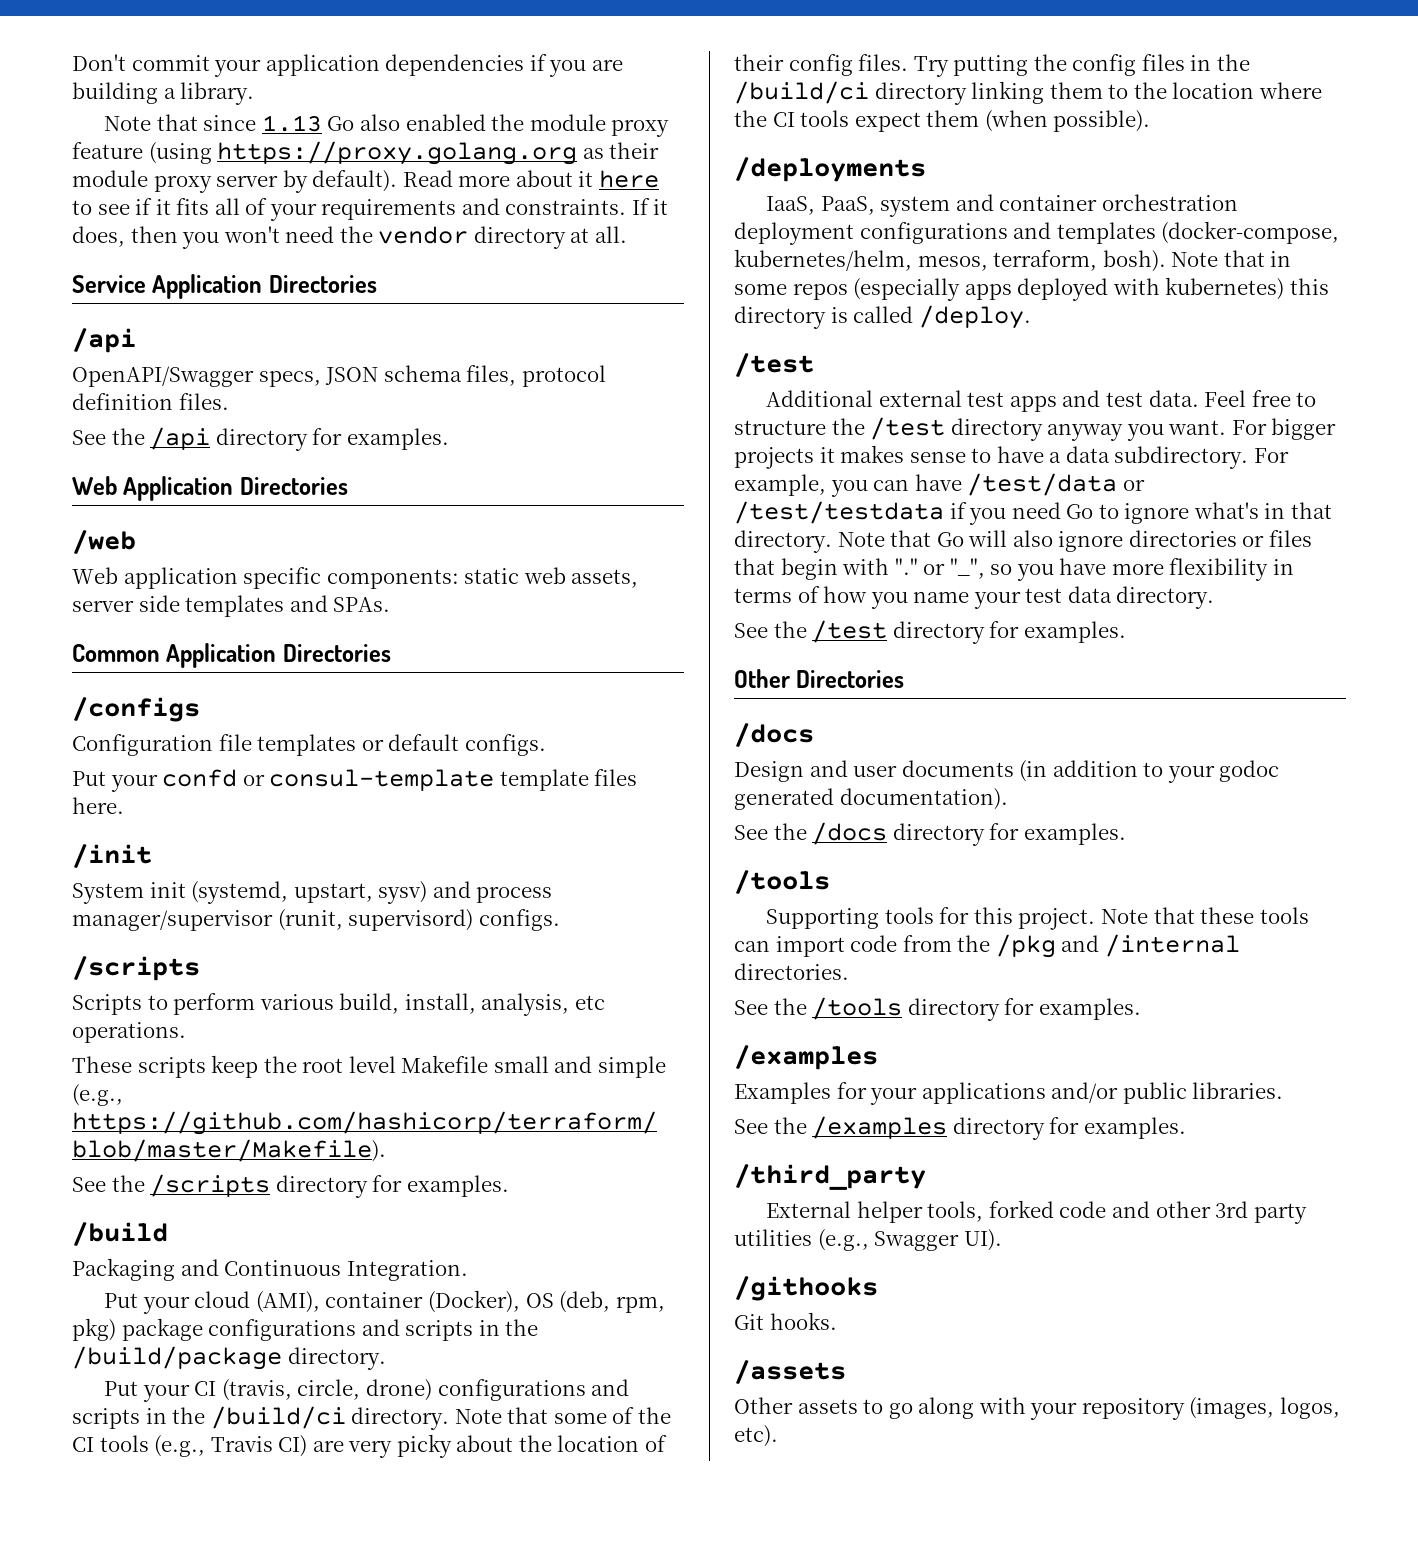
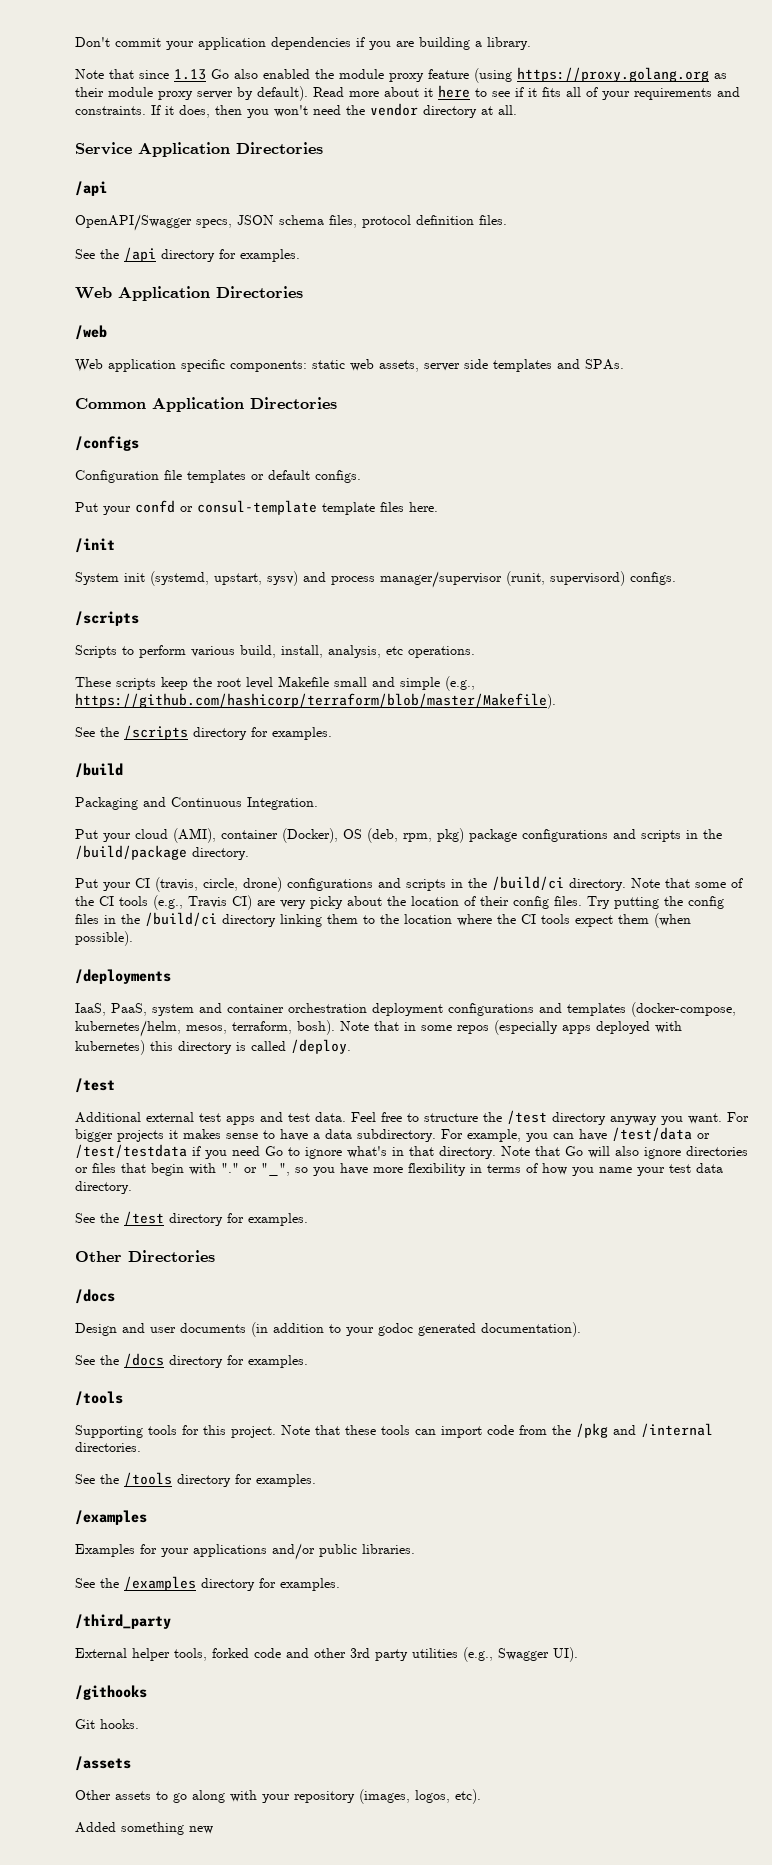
(778, 1436) none -> [75,1822,213,1835] // Added something new

